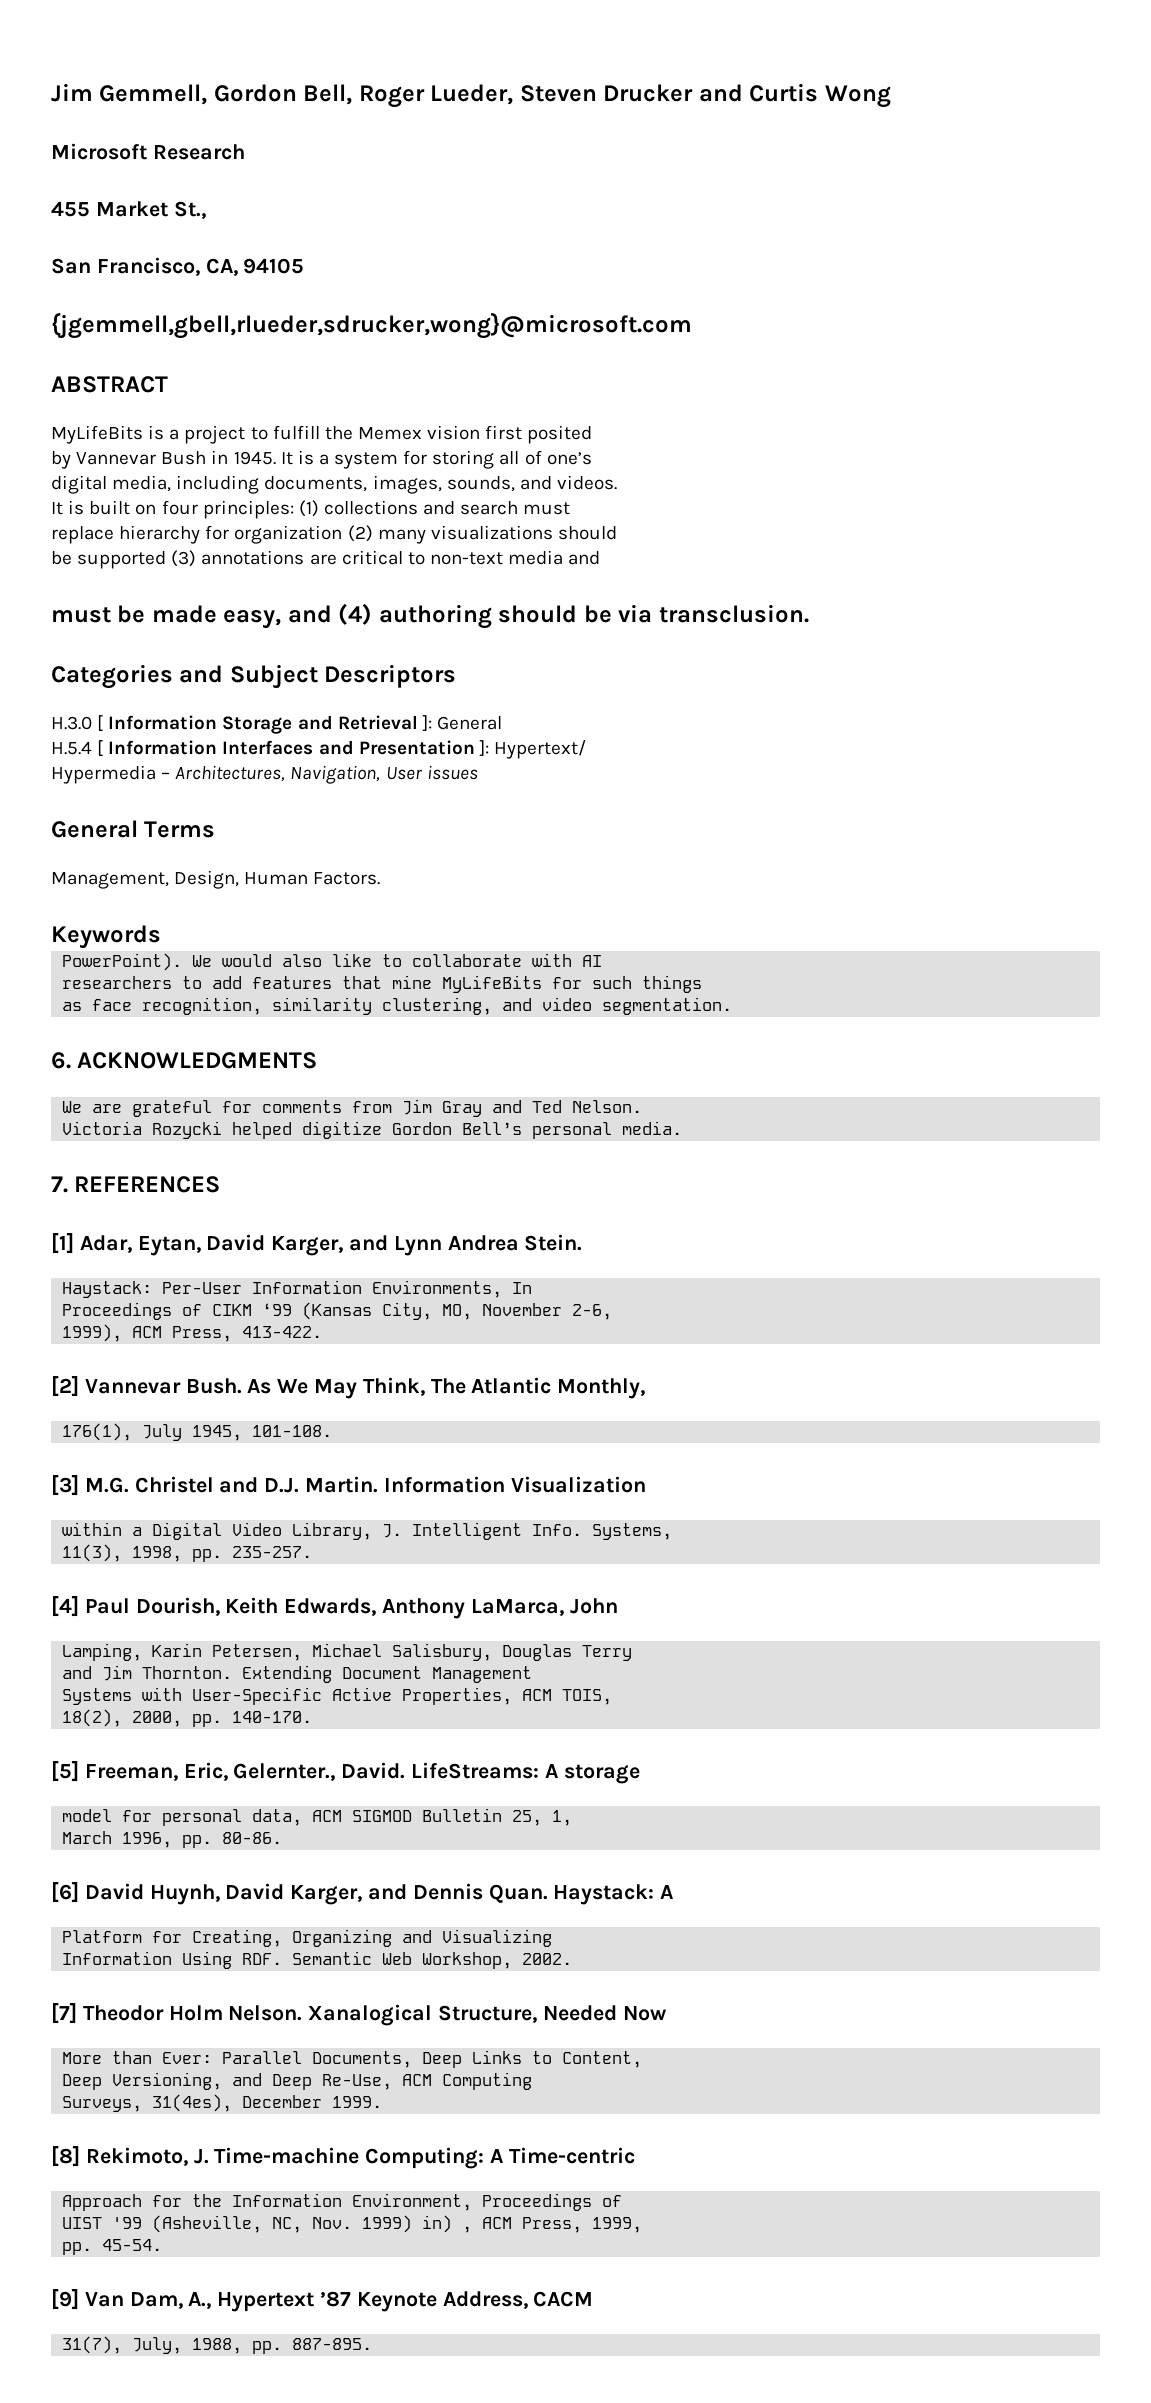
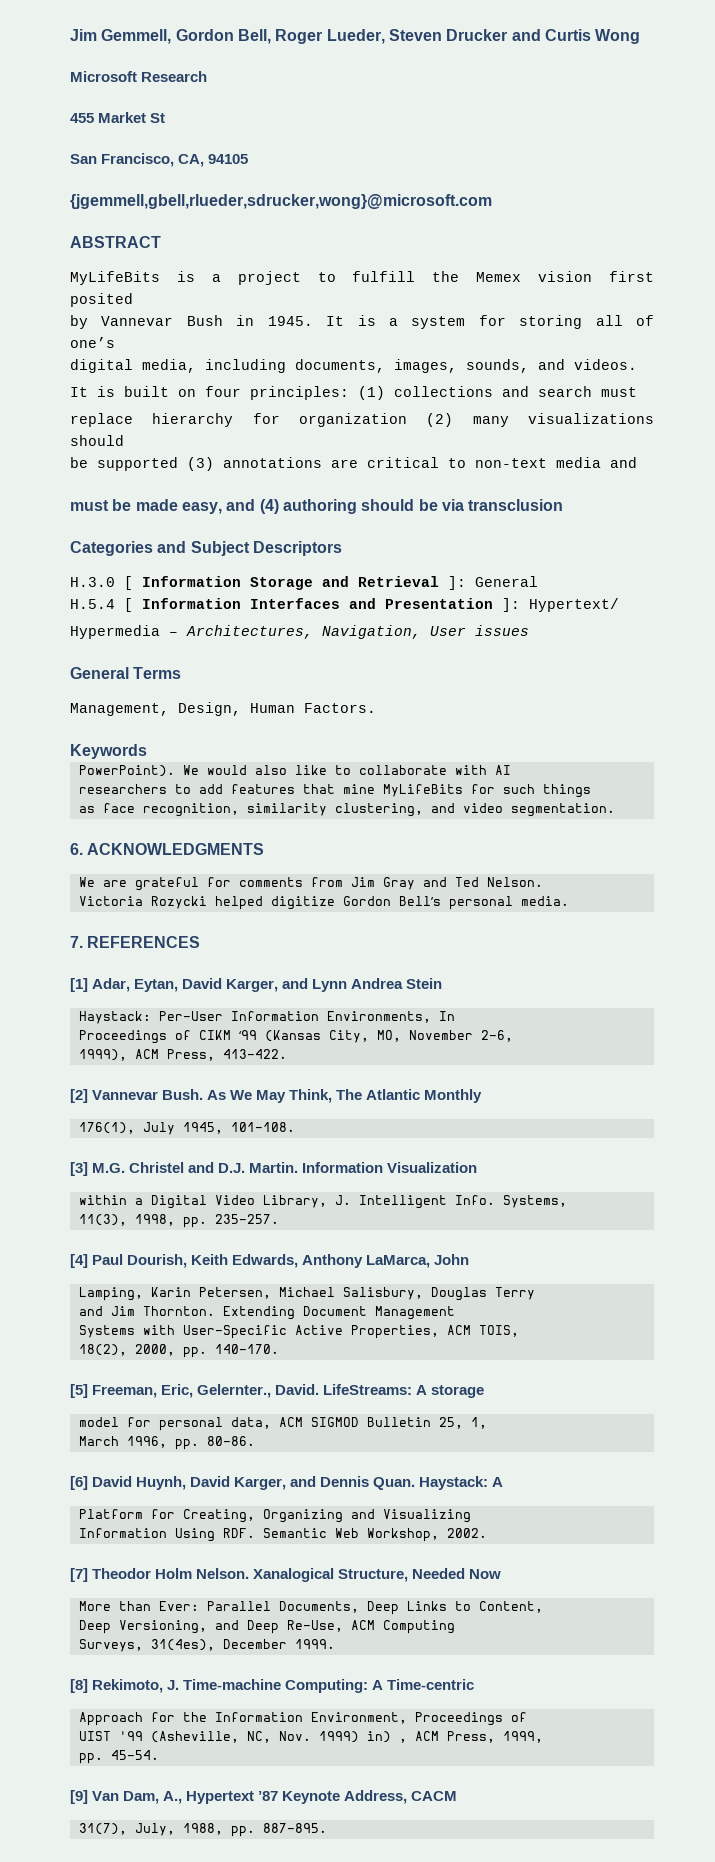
[173,201,206,219] St., -> [150,113,166,123] St
[658,604,809,623] transclusion. -> [468,499,564,511] transclusion
[524,1234,583,1251] Stein. -> [406,978,443,989] Stein
[557,1378,646,1399] Monthly, -> [424,1089,483,1103] Monthly

